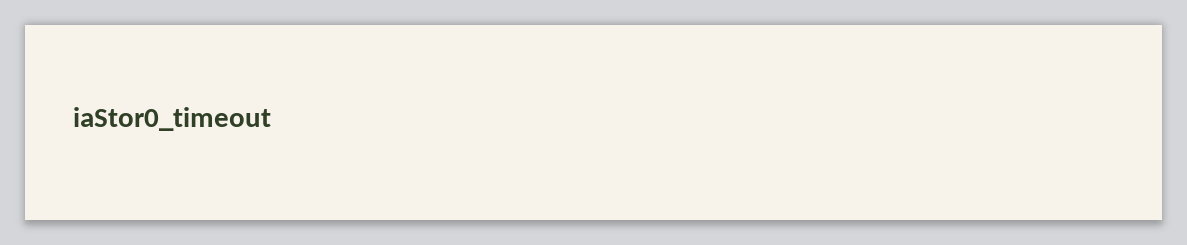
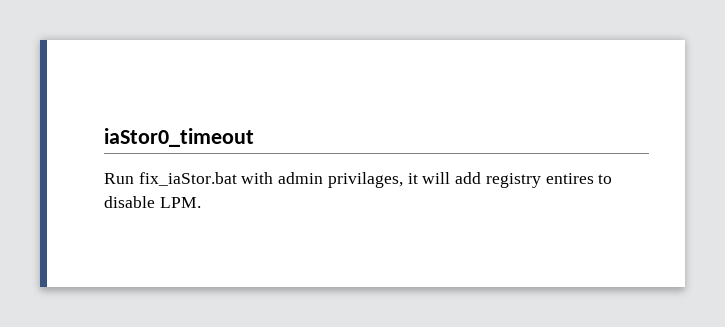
(271, 119) none -> [104,172,613,188] [104,196,201,208] // Run fix_iaStor.bat with admin privilages, it will add registry entires to disable LPM.

